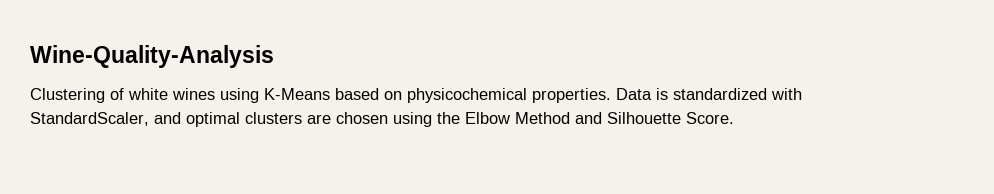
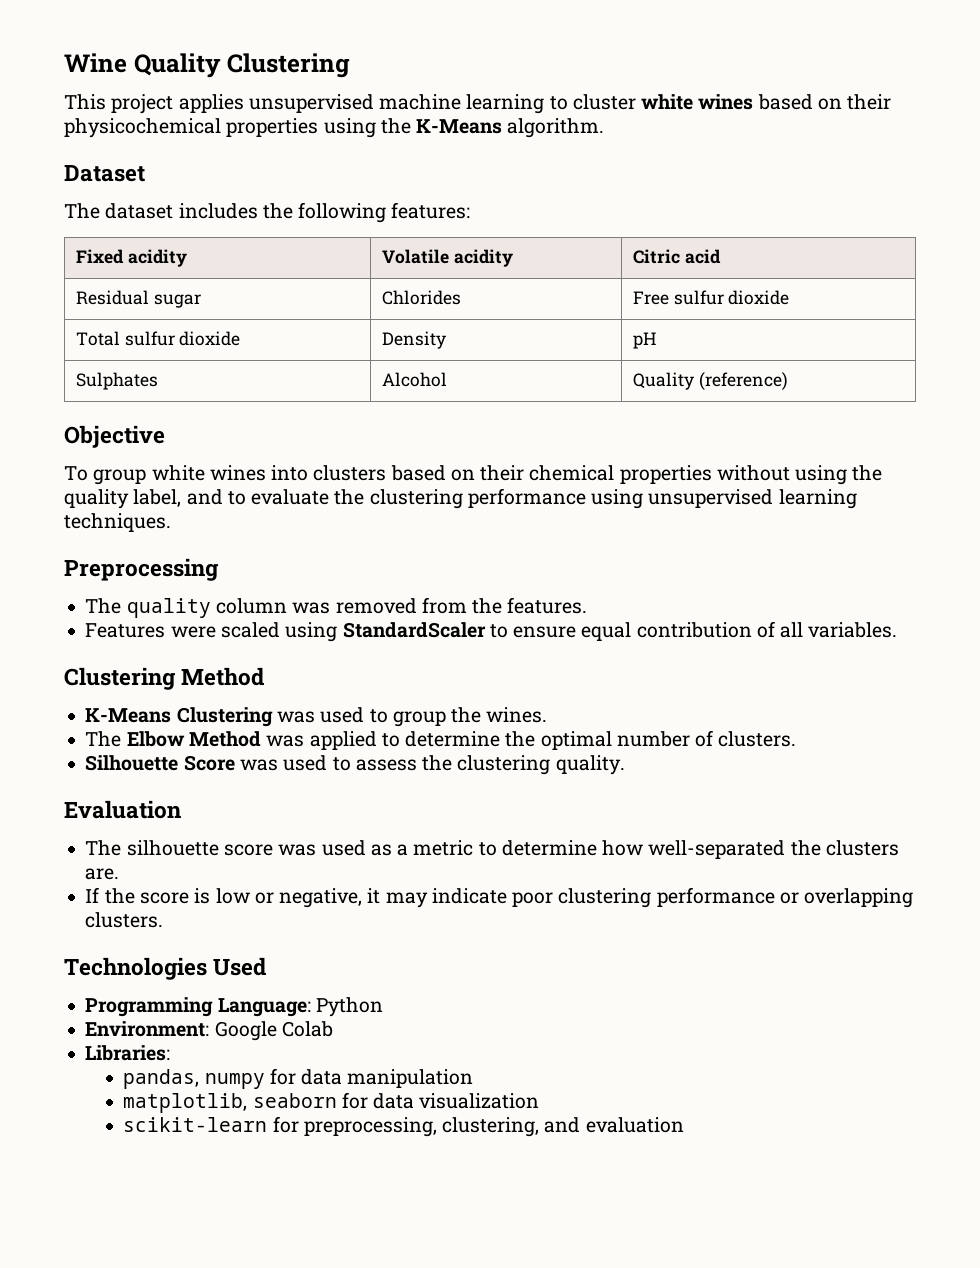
[30,45,274,68] [30,88,802,103] [30,112,734,127] Wine-Quality-Analysis // Clustering of white wines using K-Means based on physicochemical properties. Data is standardized with StandardScaler, and optimal clusters are chosen using the Elbow Method and Silhouette Score. -> [64,53,351,78] [64,94,892,114] [64,118,605,138] [64,165,145,182] [64,202,471,223] [75,249,187,267] [381,249,513,267] [632,249,721,264] [75,290,201,308] [381,290,461,305] [632,290,790,305] [75,331,241,346] [381,331,446,349] [632,332,656,349] [75,372,158,390] [381,372,447,387] [632,372,788,390] [64,425,165,448] [64,465,883,485] [64,488,857,509] [64,513,171,532] [64,558,219,581] [85,597,588,618] [85,621,898,642] [64,667,265,690] [85,707,548,727] [85,730,797,750] [85,755,625,775] [64,800,181,819] [85,840,899,859] [85,868,120,880] [85,887,914,908] [85,912,164,928] [64,957,267,980] [85,997,383,1017] [85,1021,333,1041] [85,1045,171,1061] [123,1068,474,1089] [123,1092,540,1113] [123,1116,684,1137] Wine Quality Clustering // This project applies unsupervised machine learning to cluster white wines based on their physicochemical properties using the K-Means algorithm. // Dataset // The dataset includes the following features: // Fixed acidity | Volatile acidity | Citric acid // Residual sugar | Chlorides | Free sulfur dioxide // Total sulfur dioxide | Density | pH // Sulphates | Alcohol | Quality (reference) // Objective // To group white wines into clusters based on their chemical properties without using the quality label, and to evaluate the clustering performance using unsupervised learning techniques. // Preprocessing // The quality column was removed from the features. // Features were scaled using StandardScaler to ensure equal contribution of all variables. // Clustering Method // K-Means Clustering was used to group the wines. // The Elbow Method was applied to determine the optimal number of clusters. // Silhouette Score was used to assess the clustering quality. // Evaluation // The silhouette score was used as a metric to determine how well-separated the clusters are. // If the score is low or negative, it may indicate poor clustering performance or overlapping clusters. // Technologies Used // Programming Language: Python // Environment: Google Colab // Libraries: // pandas, numpy for data manipulation // matplotlib, seaborn for data visualization // scikit-learn for preprocessing, clustering, and evaluation

